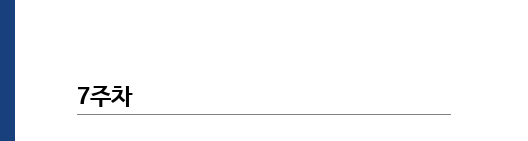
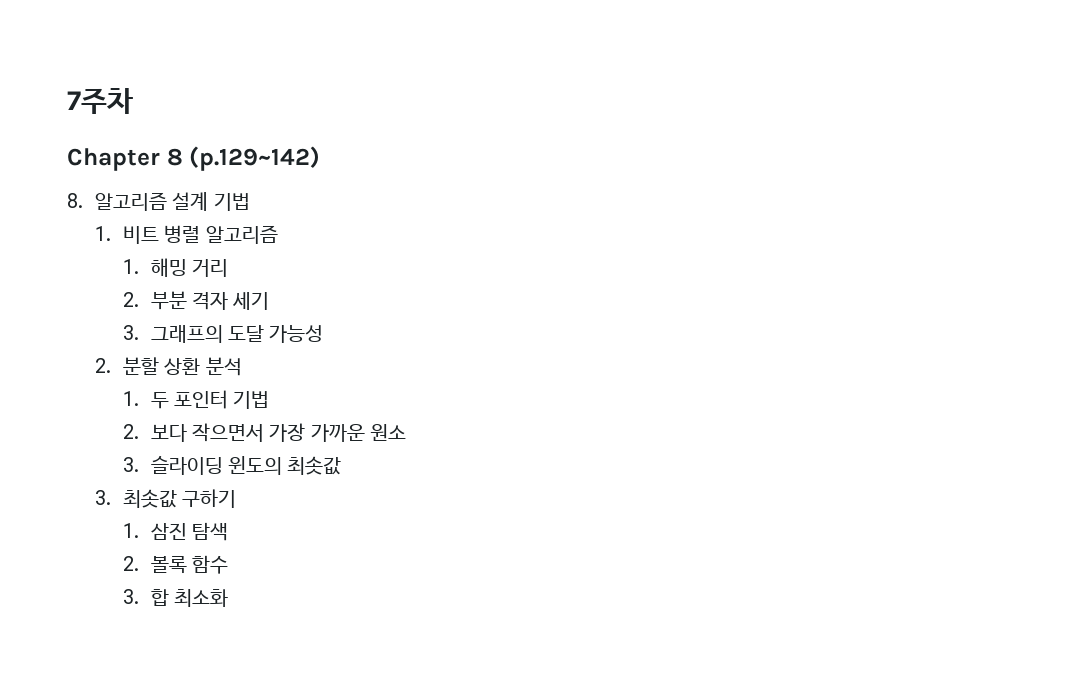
(133, 96) none -> [67,146,321,171] [67,192,250,211] [94,225,278,244] [122,258,229,277] [122,291,270,310] [122,325,324,343] [94,357,242,376] [122,390,270,409] [122,423,407,442] [122,456,342,475] [94,489,237,508] [122,522,229,541] [122,555,229,574] [122,589,229,607] // Chapter 8 (p.129~142) // 8. 알고리즘 설계 기법 // 1. 비트 병렬 알고리즘 // 1. 해밍 거리 // 2. 부분 격자 세기 // 3. 그래프의 도달 가능성 // 2. 분할 상환 분석 // 1. 두 포인터 기법 // 2. 보다 작으면서 가장 가까운 원소 // 3. 슬라이딩 윈도의 최솟값 // 3. 최솟값 구하기 // 1. 삼진 탐색 // 2. 볼록 함수 // 3. 합 최소화

